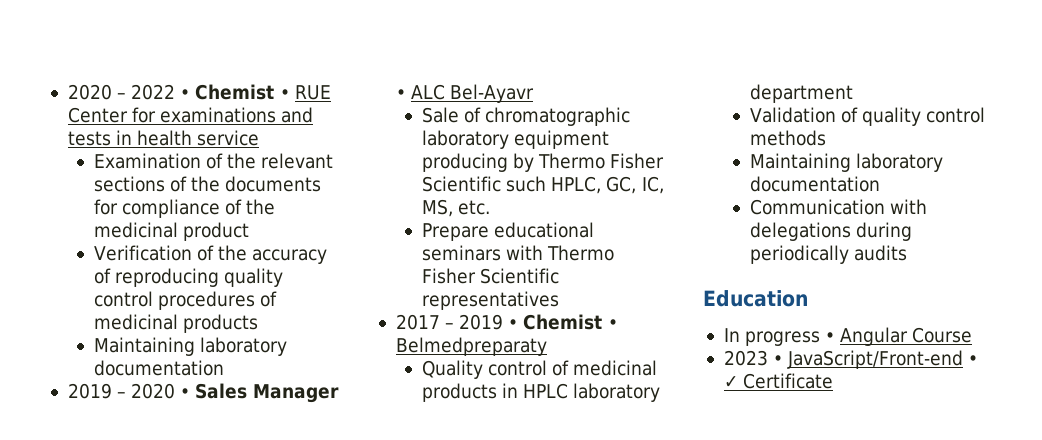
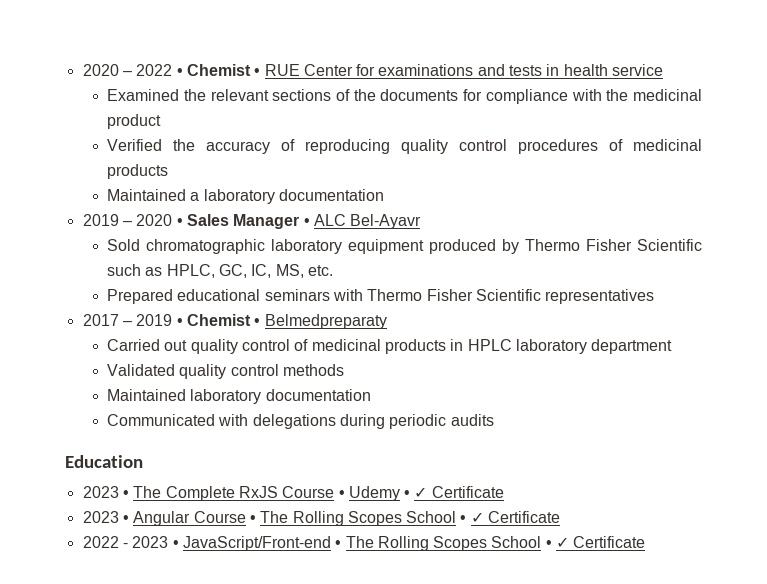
[94,153,224,169] Examination of -> [107,89,180,101] Examined
[225,199,243,215] of -> [571,89,602,101] with
[94,245,215,261] Verification of -> [107,139,163,151] Verified
[94,337,196,356] Maintaining -> [107,189,200,201] Maintained a
[422,107,482,123] Sale of -> [107,239,141,251] Sold
[422,153,509,172] producing -> [429,239,497,254] produced
(547, 184) none -> [145,267,163,276] as
[422,223,490,241] Prepare -> [107,289,174,304] Prepared
[422,360,484,379] Quality -> [107,339,238,354] Carried out quality
[750,107,859,123] Validation of -> [107,364,176,376] Validated
[750,153,944,172] [750,176,881,192] [750,199,886,215] Maintaining laboratory documentation // Communication -> [107,389,371,404] [107,414,216,426] Maintained laboratory documentation // Communicated
[750,245,850,264] periodically -> [389,414,447,429] periodic
[723,327,973,346] [723,350,964,369] In progress • Angular Course // 2023 • JavaScript/Front-end -> [82,486,504,501] [82,511,561,526] [82,536,542,551] 2023 • The Complete RxJS Course • Udemy • ✓ Certificate // 2023 • Angular Course • The Rolling Scopes School • ✓ Certificate // 2022 - 2023 • JavaScript/Front-end • The Rolling Scopes School

